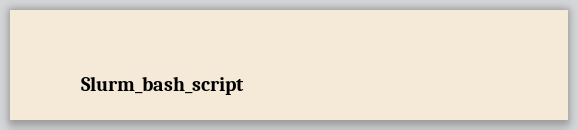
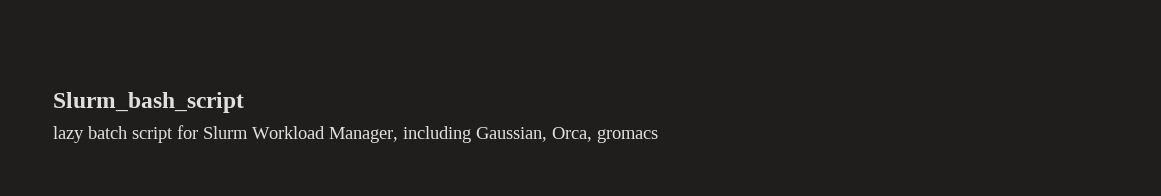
(244, 85) none -> [53,125,658,143] // lazy batch script for Slurm Workload Manager, including Gaussian, Orca, gromacs

